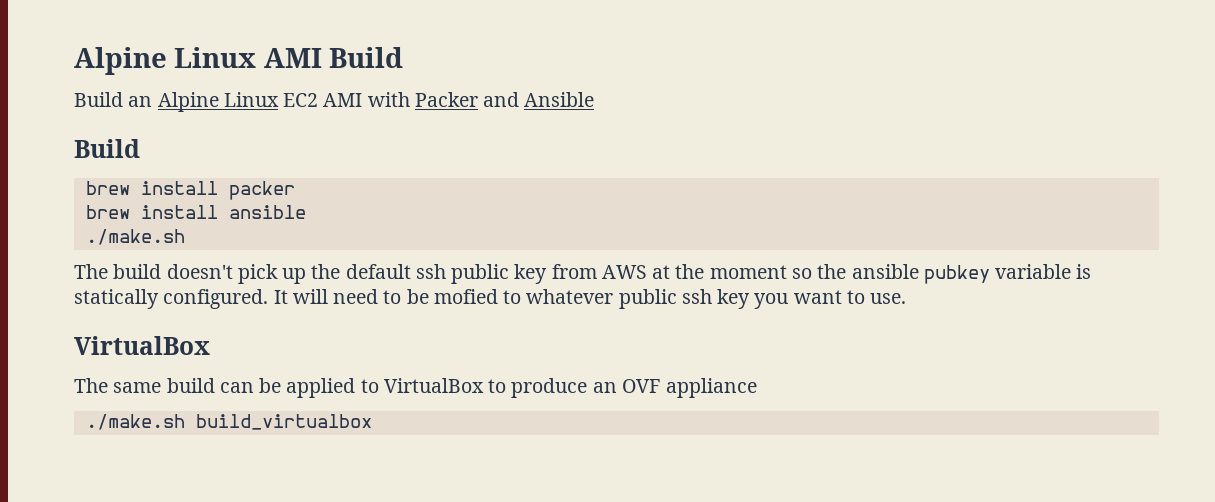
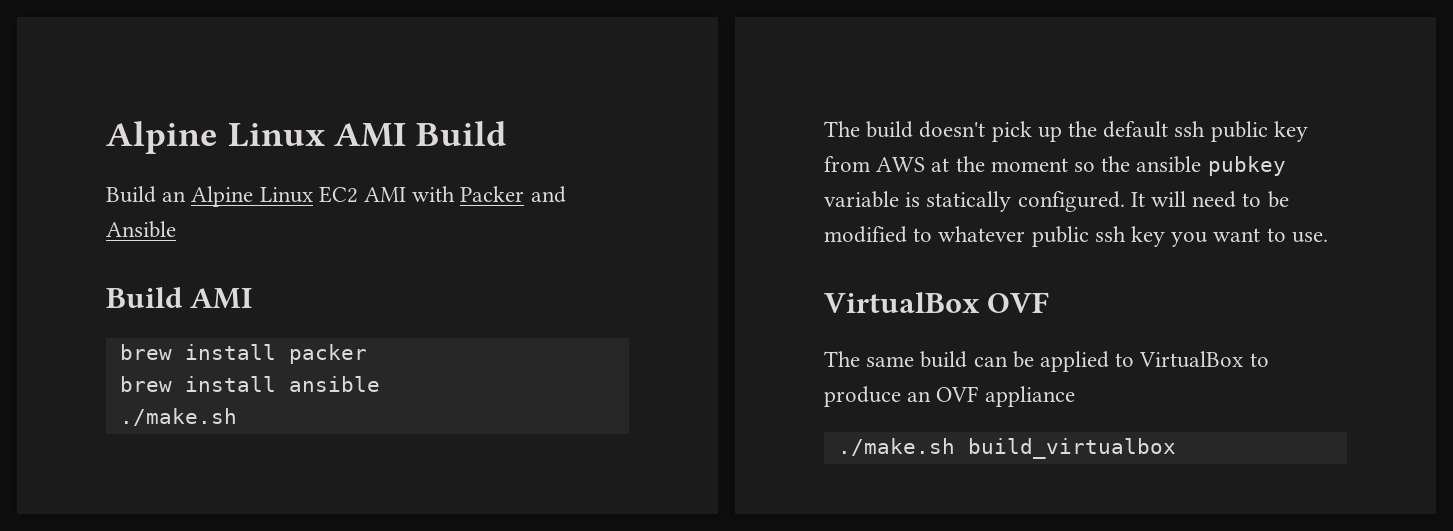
(140, 148) none -> [190,288,253,309] AMI
[433,289,498,304] mofied -> [824,226,907,243] modified
(210, 345) none -> [987,292,1050,313] OVF

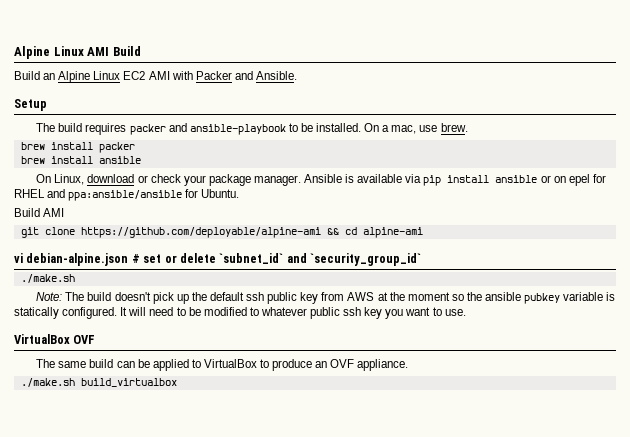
[106,221,176,238] [106,287,253,309] Ansible // Build AMI -> [255,71,297,80] [14,99,47,111] [36,123,468,135] Ansible. // Setup // The build requires packer and ansible-playbook to be installed. On a mac, use brew.
(380, 384) none -> [36,174,606,186] [14,189,240,201] [14,208,65,217] [20,227,423,238] [14,253,421,266] // On Linux, download or check your package manager. Ansible is available via pip install ansible or on epel for RHEL and ppa:ansible/ansible for Ubuntu. // Build AMI // git clone https://github.com/deployable/alpine-ami && cd alpine-ami // vi debian-alpine.json # set or delete `subnet_id` and `security_group_id`
(237, 417) none -> [36,292,63,301] Note:
[984,386,1075,407] appliance -> [357,359,409,371] appliance.

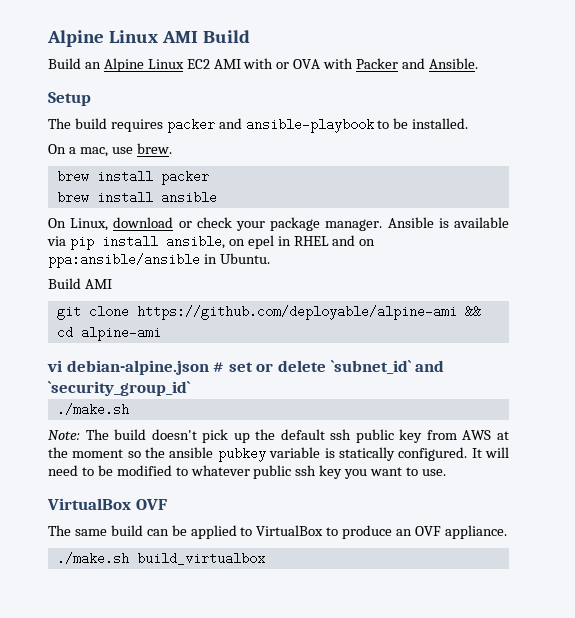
(193, 75) none -> [276,58,354,69] or OVA with
(362, 127) none -> (469, 123) //
[495,175,551,183] ansible or -> [165,235,225,249] ansible,
[592,174,606,183] for -> [277,236,291,246] in
[68,189,199,201] ppa:ansible/ansible for -> [359,239,376,246] [48,253,217,268] on ppa:ansible/ansible in

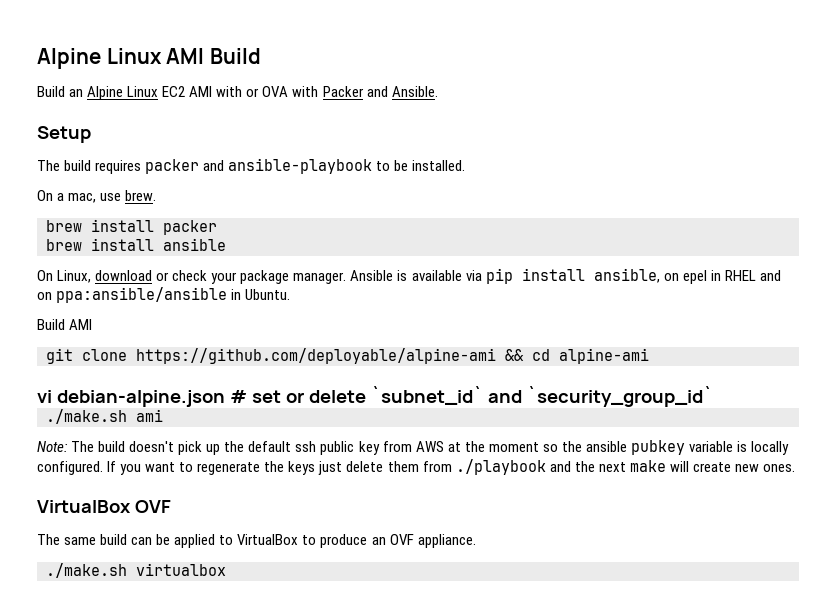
(129, 409) none -> [136,409,163,422] ami
[338,447,510,461] [48,465,446,479] statically configured. It will need to be modified to whatever public ssh key you want to use. -> [751,441,790,455] [37,459,795,475] locally configured. If you want to regenerate the keys just delete them from ./playbook and the next make will create new ones.
[136,552,265,565] build_virtualbox -> [136,563,226,576] virtualbox

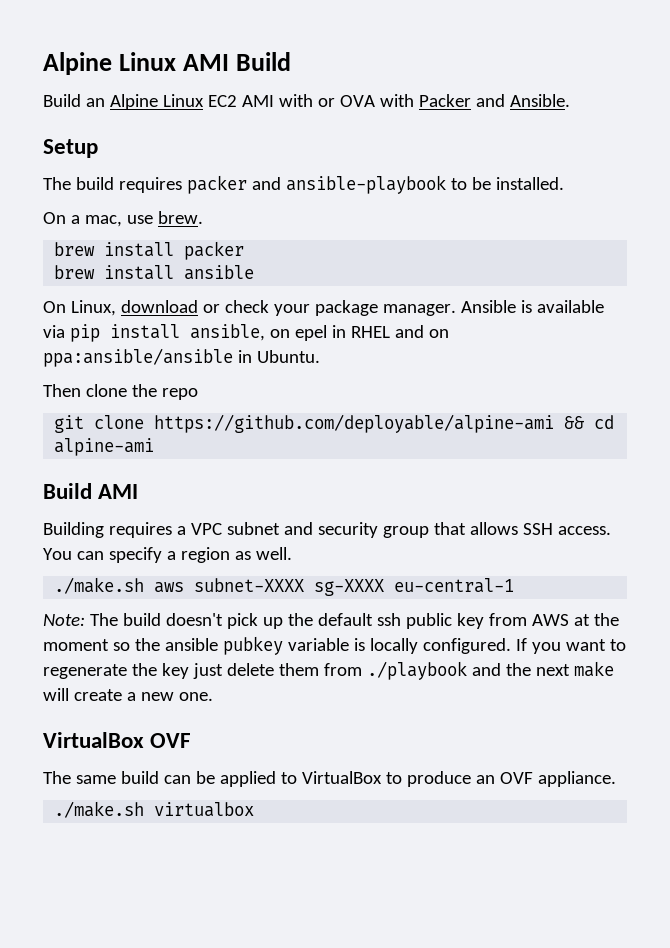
[37,319,93,330] Build AMI -> [43,384,198,400] Then clone the repo
[37,386,713,407] [46,409,163,424] vi debian-alpine.json # set or delete `subnet_id` and `security_group_id` // ./make.sh ami -> [43,483,139,499] [43,522,611,538] [43,547,292,563] [54,577,515,596] Build AMI // Building requires a VPC subnet and security group that allows SSH access. You can specify a region as well. // ./make.sh aws subnet-XXXX sg-XXXX eu-central-1
[288,461,316,475] keys -> [161,663,189,679] key
[734,464,795,472] new ones. -> [126,692,213,701] a new one.

